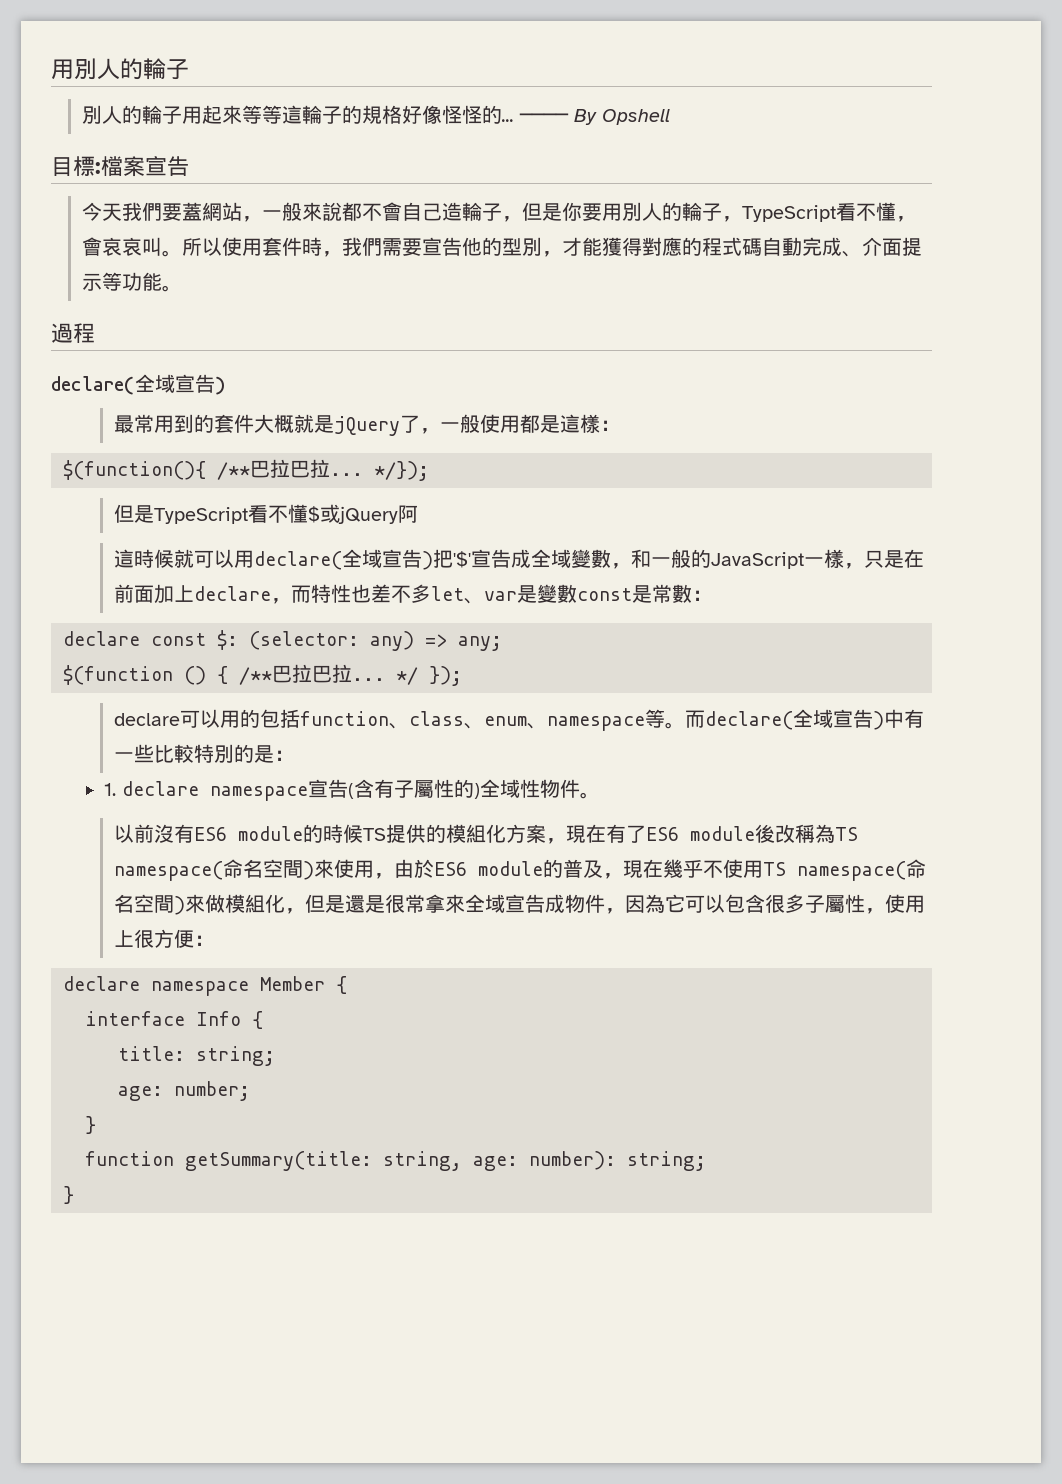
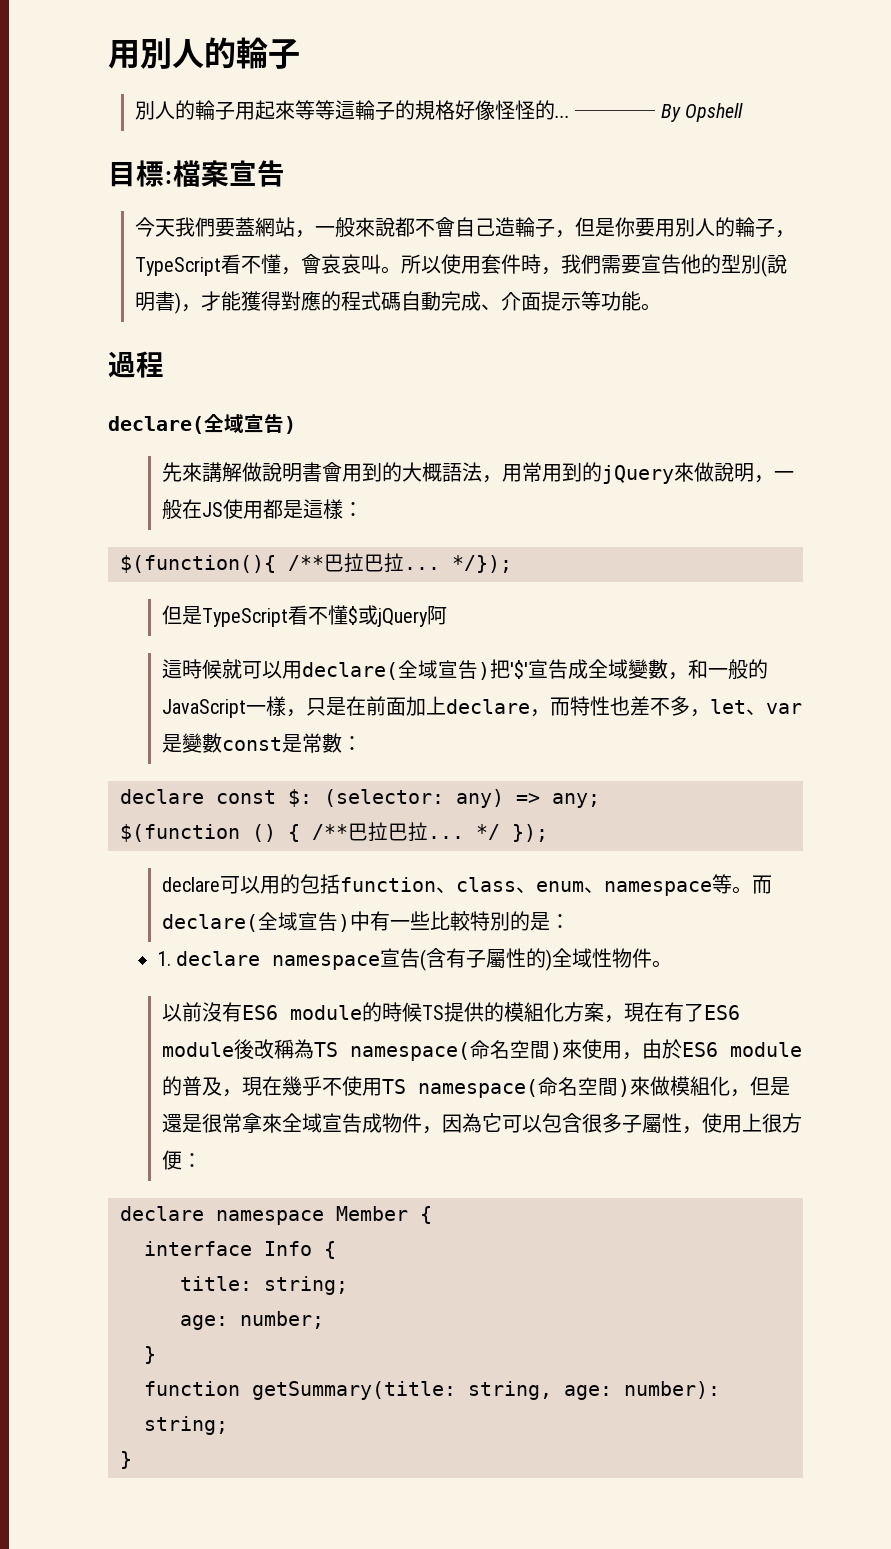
(543, 246) none -> [760,255,787,277] [134,291,181,314] (說明書)
[113,414,480,436] 最常用到的套件大概就是jQuery了，一般 -> [161,462,794,484] [161,499,223,519] 先來講解做說明書會用到的大概語法，用常用到的jQuery來做說明，一般在JS
(431, 593) none -> [689,709,710,717] ，

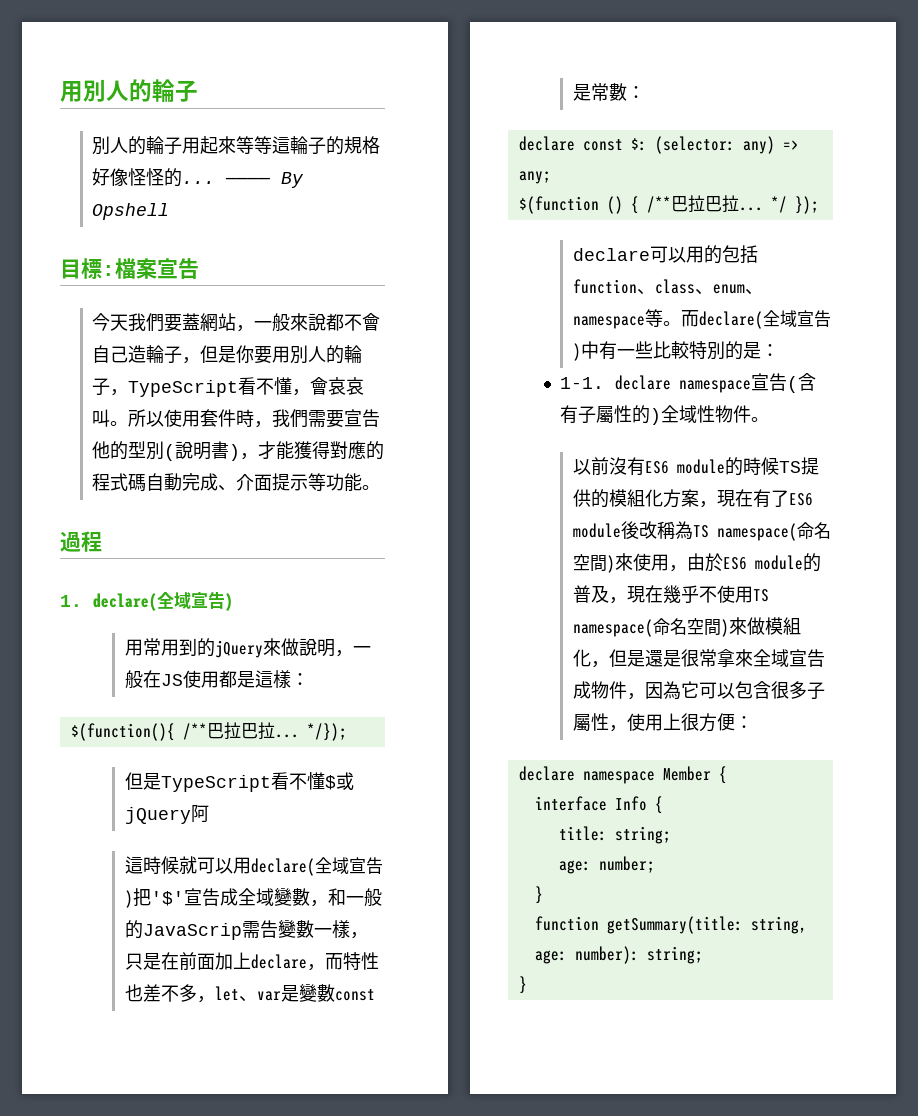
(164, 364) none -> [60,595,82,607] 1.
[161,462,502,483] 先來講解做說明書會用到的大概語法， -> (233, 602) none
[161,699,246,718] JavaScript -> [142,919,314,940] JavaScrip需告變數
[156,951,171,966] 1. -> [560,377,605,389] 1-1.

